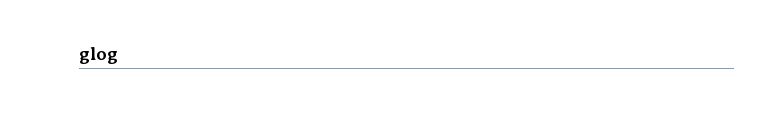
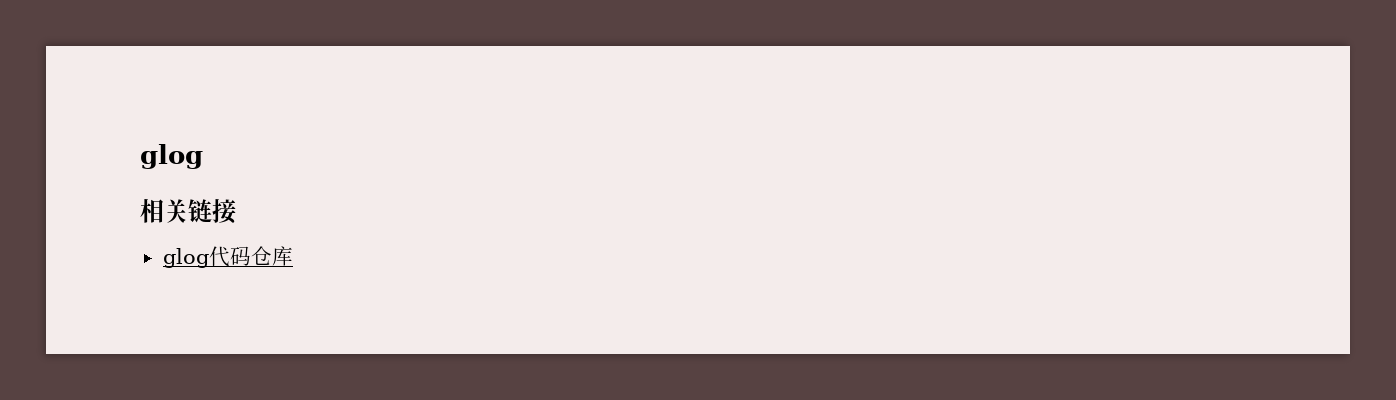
[79,47,118,64] glog -> [140,144,203,169] [140,199,236,224] [162,246,293,268] glog // 相关链接 // glog代码仓库

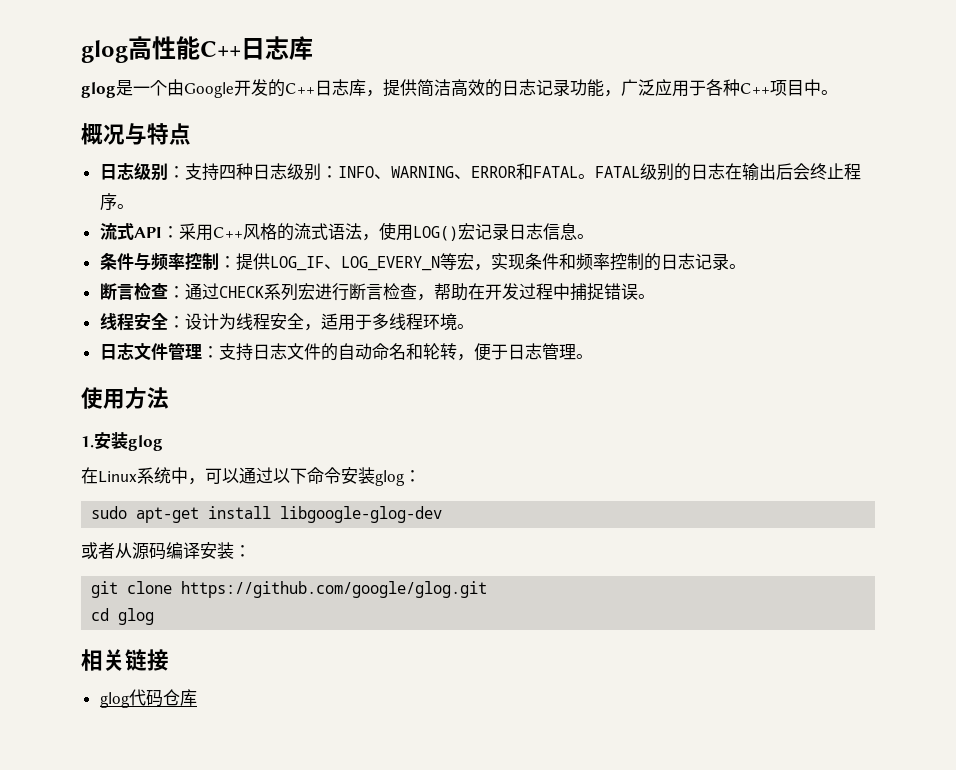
[140,144,203,169] glog -> [81,36,313,63] [81,79,838,98] [81,123,191,145] [99,162,861,181] [99,193,134,211] [99,222,594,241] [99,252,746,271] [99,282,655,301] [99,313,474,331] [99,342,593,361] [81,387,169,409] [81,432,163,451] [81,467,421,486] [91,506,443,523] [81,542,251,560] [91,581,488,598] [91,608,155,625] glog高性能C++日志库 // glog是一个由Google开发的C++日志库，提供简洁高效的日志记录功能，广泛应用于各种C++项目中。 // 概况与特点 // 日志级别：支持四种日志级别：INFO、WARNING、ERROR和FATAL。FATAL级别的日志在输出后会终止程序。 // 流式API：采用C++风格的流式语法，使用LOG()宏记录日志信息。 // 条件与频率控制：提供LOG_IF、LOG_EVERY_N等宏，实现条件和频率控制的日志记录。 // 断言检查：通过CHECK系列宏进行断言检查，帮助在开发过程中捕捉错误。 // 线程安全：设计为线程安全，适用于多线程环境。 // 日志文件管理：支持日志文件的自动命名和轮转，便于日志管理。 // 使用方法 // 1.安装glog // 在Linux系统中，可以通过以下命令安装glog： // sudo apt-get install libgoogle-glog-dev // 或者从源码编译安装： // git clone https://github.com/google/glog.git // cd glog

